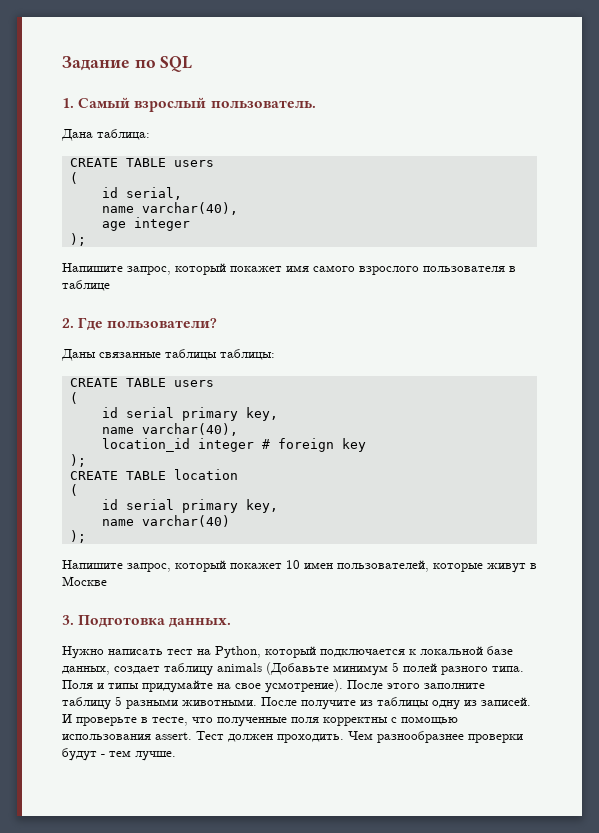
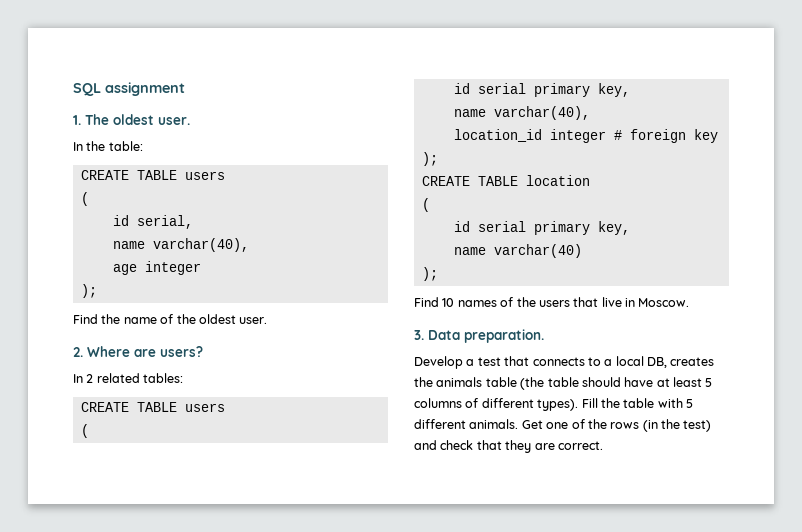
[62,56,156,71] Задание по -> (73, 89) none
(193, 64) none -> [105,82,185,96] assignment
[78,97,316,112] [61,129,150,141] Самый взрослый пользователь. // Дана таблица: -> [85,114,190,125] [73,141,143,151] The oldest user. // In the table:
[62,263,516,275] [62,280,110,291] [62,317,218,331] [61,349,275,361] Напишите запрос, который покажет имя самого взрослого пользователя в таблице // 2. Где пользователи? // Даны связанные таблицы таблицы: -> [73,314,268,324] [73,346,203,357] [73,373,184,383] Find the name of the oldest user. // 2. Where are users? // In 2 related tables:
[62,560,537,573] [62,576,107,586] [62,615,232,628] [62,646,513,659] [62,662,524,676] [62,679,485,693] [62,696,531,710] [62,714,458,727] [62,731,523,743] [62,748,176,761] Напишите запрос, который покажет 10 имен пользователей, которые живут в Москве // 3. Подготовка данных. // Нужно написать тест на Python, который подключается к локальной базе данных, создает таблицу animals (Добавьте минимум 5 полей разного типа. Поля и типы придумайте на свое усмотрение). После этого заполните таблицу 5 разными животными. После получите из таблицы одну из записей. И проверьте в тесте, что полученные поля корректны с помощью использования assert. Тест должен проходить. Чем разнообразнее проверки будут - тем лучше. -> [414,297,690,307] [414,329,544,343] [414,356,715,369] [414,377,713,390] [414,398,693,411] [414,419,712,432] [414,440,603,453] Find 10 names of the users that live in Moscow. // 3. Data preparation. // Develop a test that connects to a local DB, creates the animals table (the table should have at least 5 columns of different types). Fill the table with 5 different animals. Get one of the rows (in the test) and check that they are correct.

